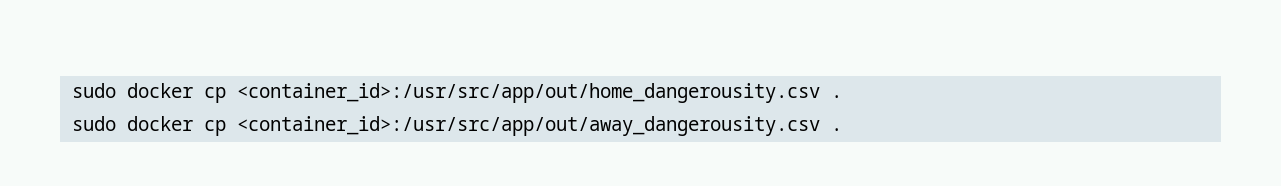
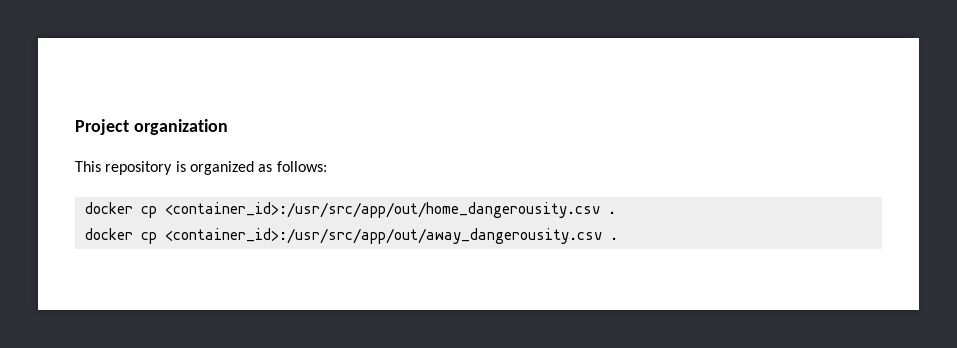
[71,83,116,98] sudo -> [75,119,228,135] [75,161,327,175] Project organization // This repository is organized as follows: //
[71,116,116,131] sudo -> (616, 212) none

